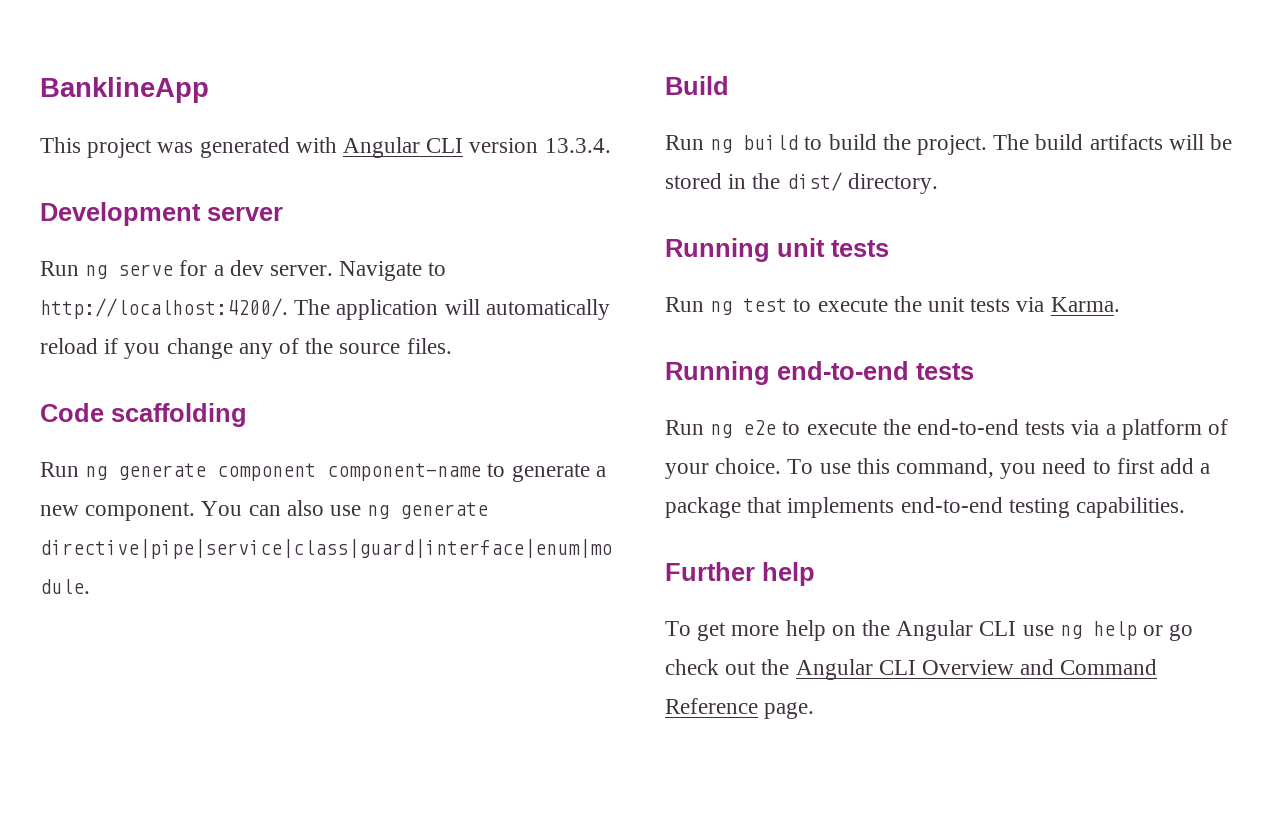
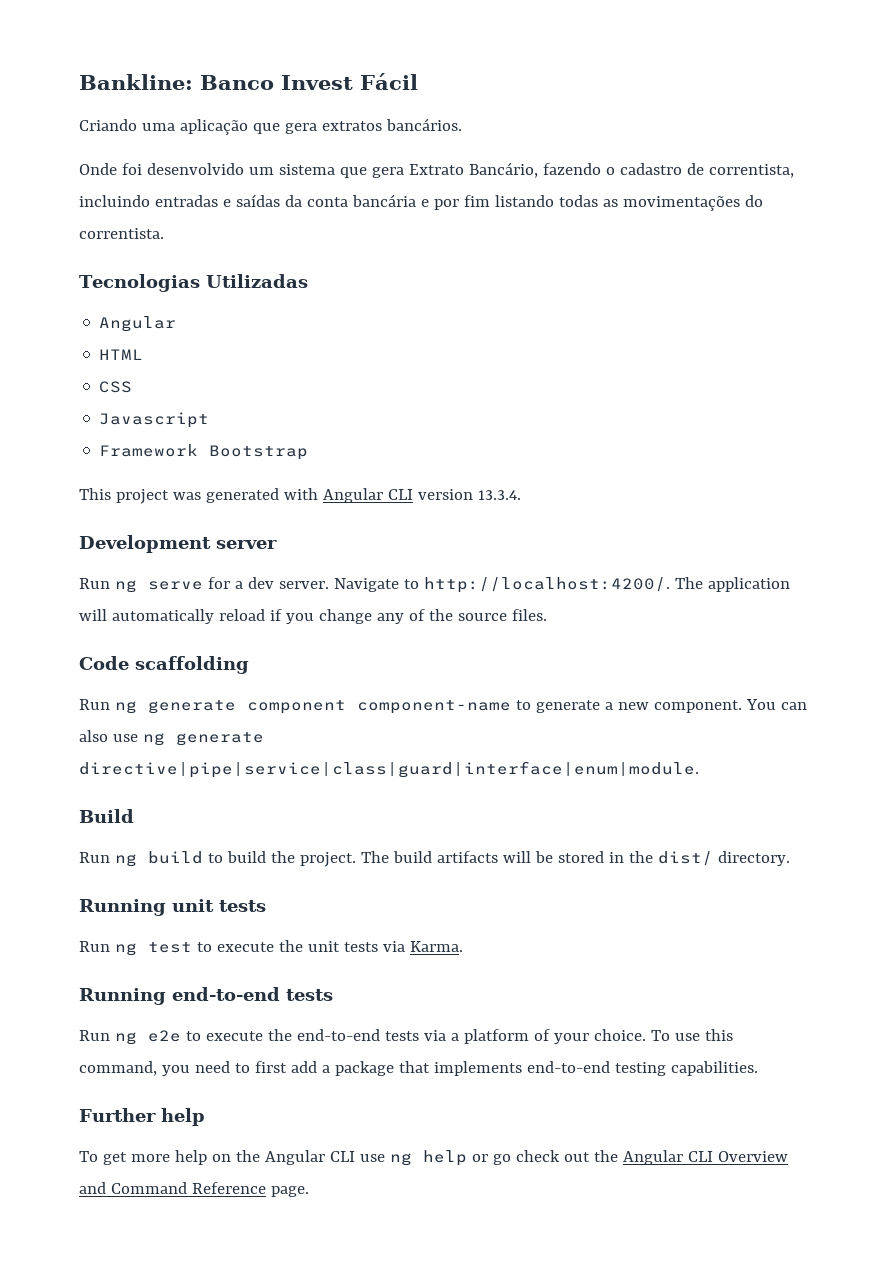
[40,77,209,103] BanklineApp -> [79,73,418,90] [79,118,462,135] [79,162,794,178] [79,194,763,211] [79,228,164,239] [79,274,308,292] [99,316,177,332] [99,349,144,360] [99,381,133,393] [99,412,210,428] [99,444,309,460] Bankline: Banco Invest Fácil // Criando uma aplicação que gera extratos bancários. // Onde foi desenvolvido um sistema que gera Extrato Bancário, fazendo o cadastro de correntista, incluindo entradas e saídas da conta bancária e por fim listando todas as movimentações do correntista. // Tecnologias Utilizadas // Angular // HTML // CSS // Javascript // Framework Bootstrap

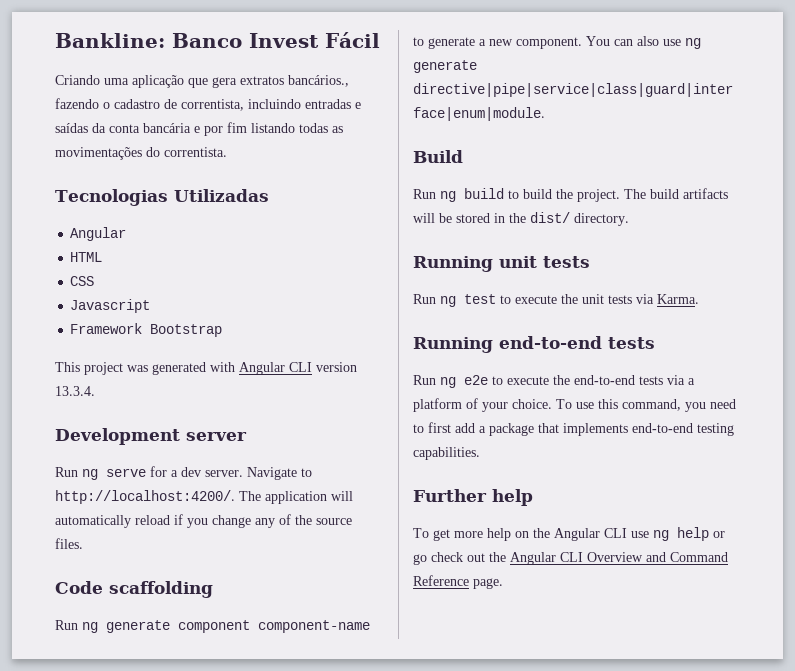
[385,118,462,131] [79,162,538,178] bancários. // Onde foi desenvolvido um sistema que gera Extrato Bancário, -> [288,75,349,87] bancários.,

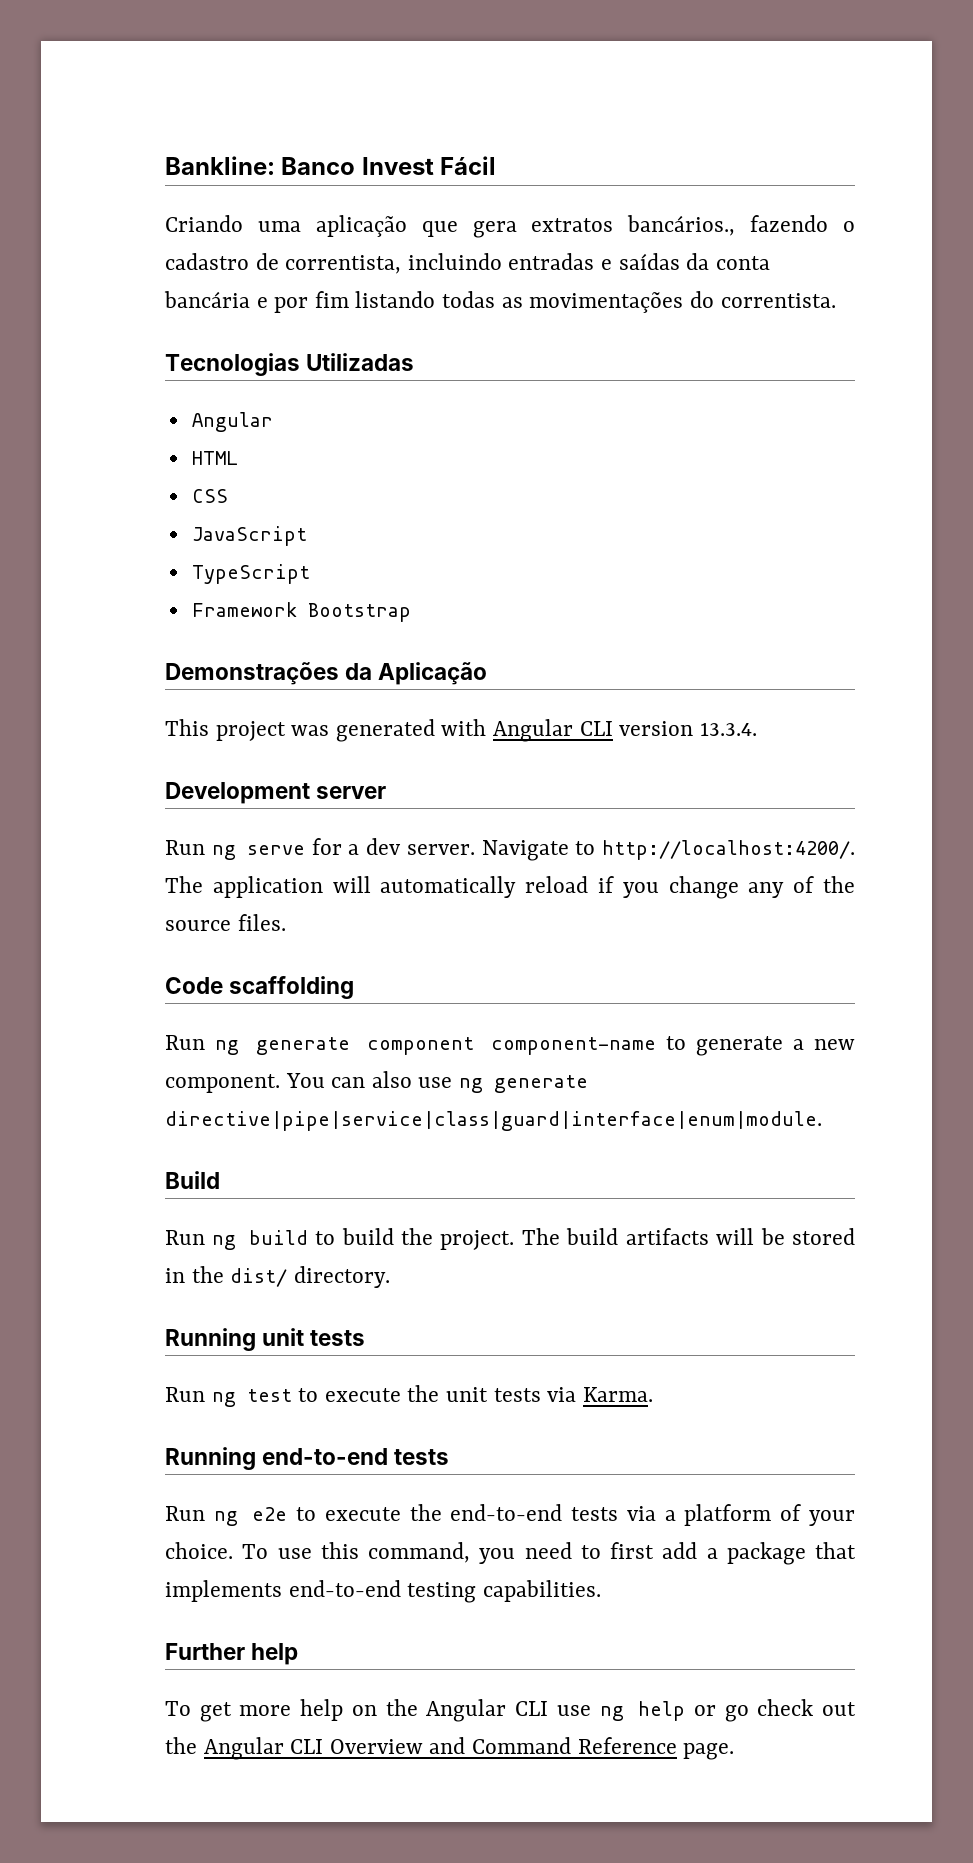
[70,299,151,313] Javascript -> [191,526,307,546] [191,564,310,584] JavaScript // TypeScript
(223, 330) none -> [165,662,488,685] // Demonstrações da Aplicação

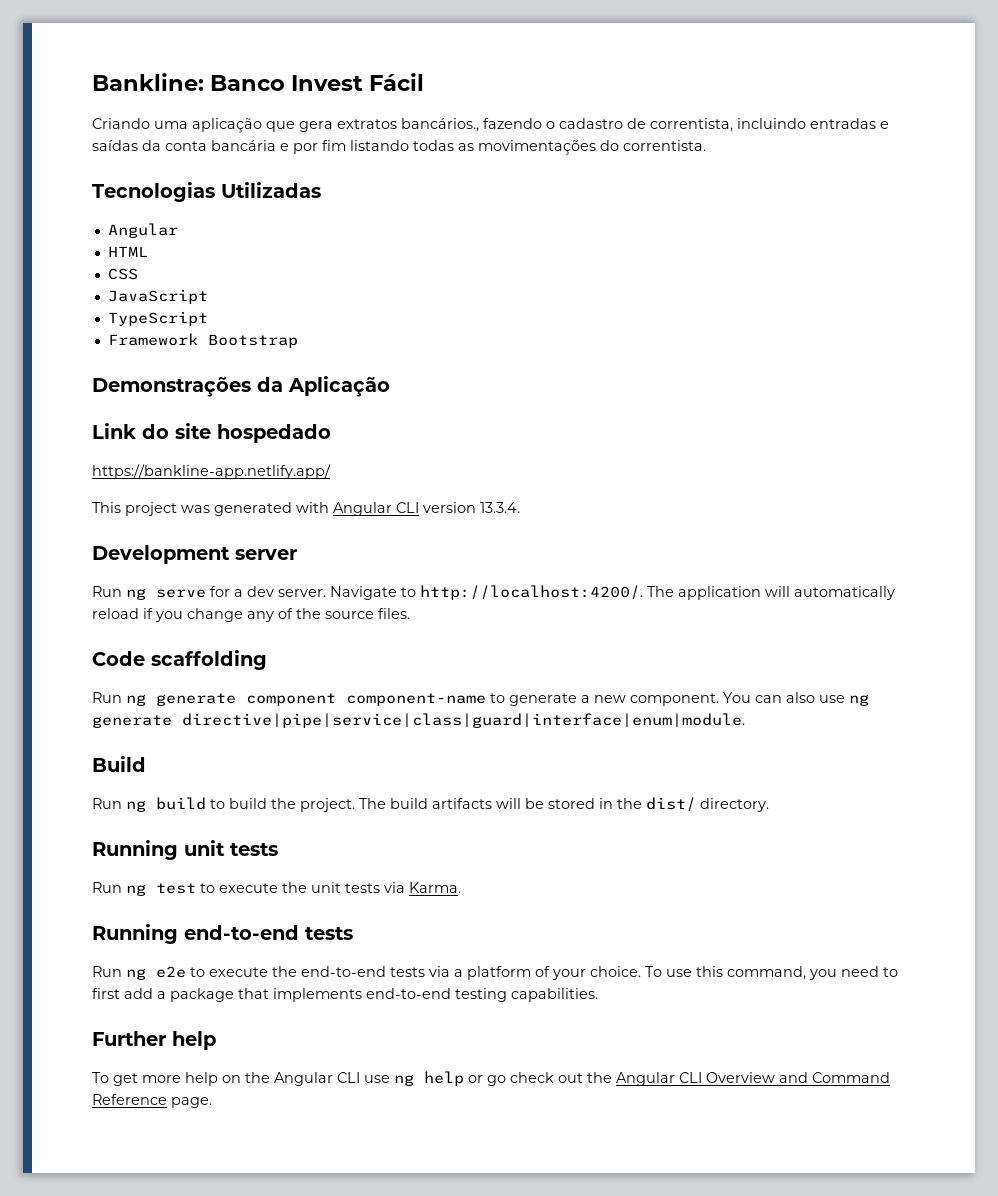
(488, 673) none -> [92,423,331,443] [92,464,331,479] // Link do site hospedado // https://bankline-app.netlify.app/

